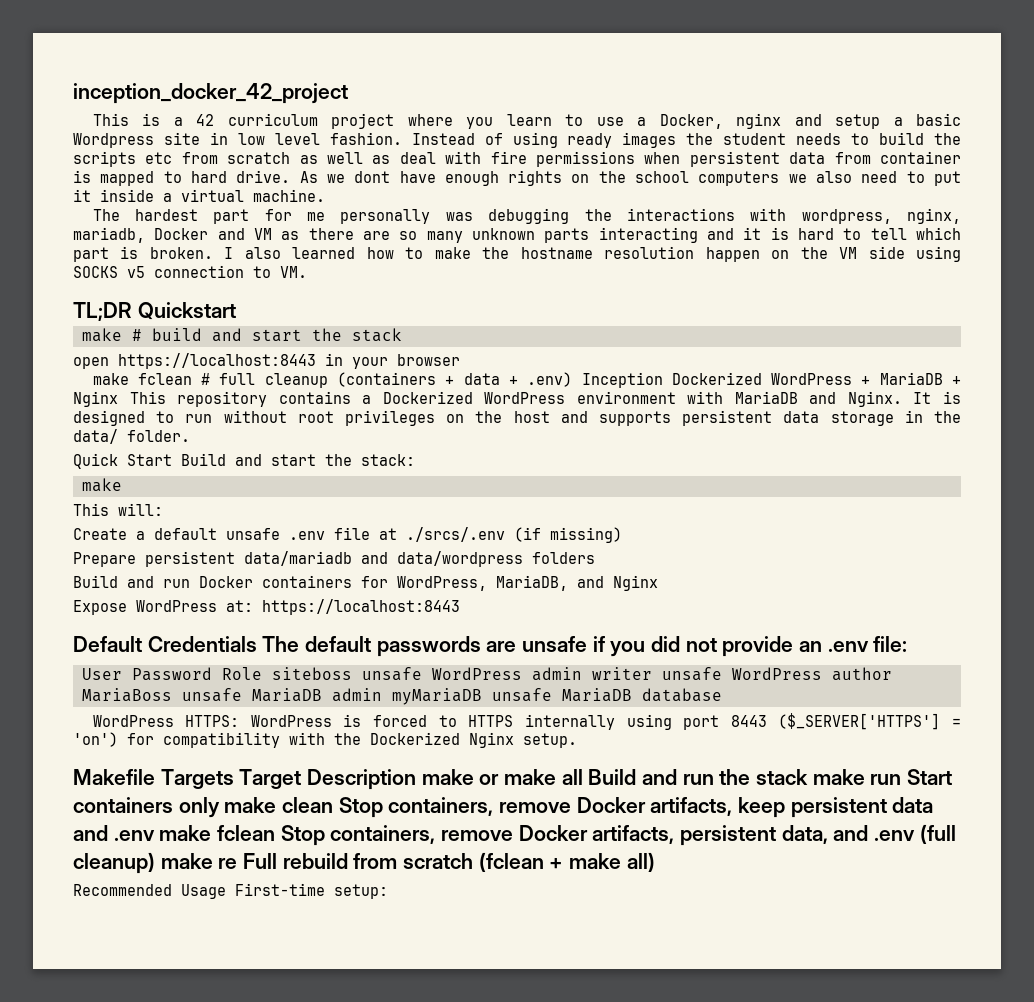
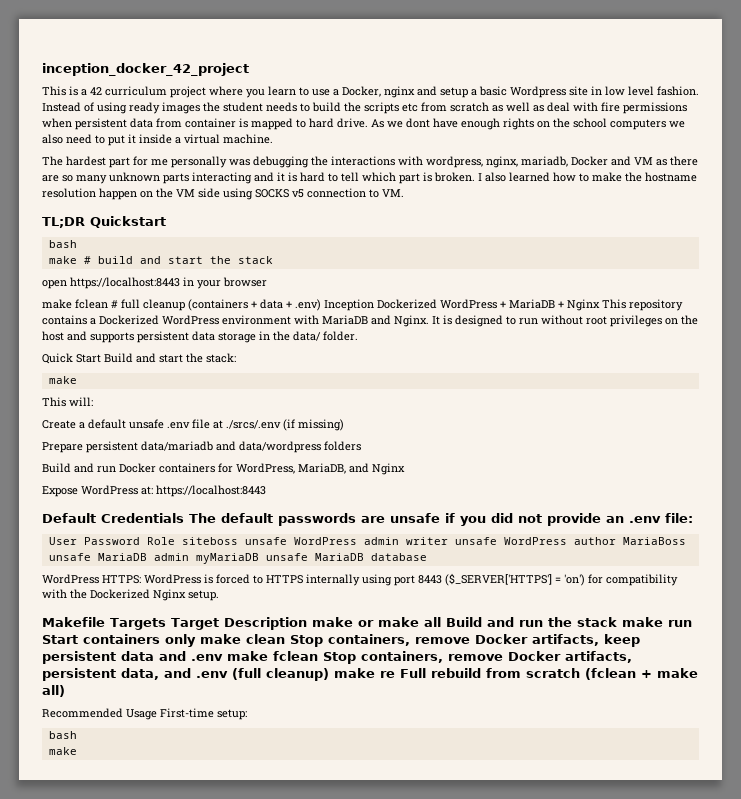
(236, 311) none -> [48,240,77,248] // bash
(388, 891) none -> [48,731,77,739] [48,747,77,755] // bash // make

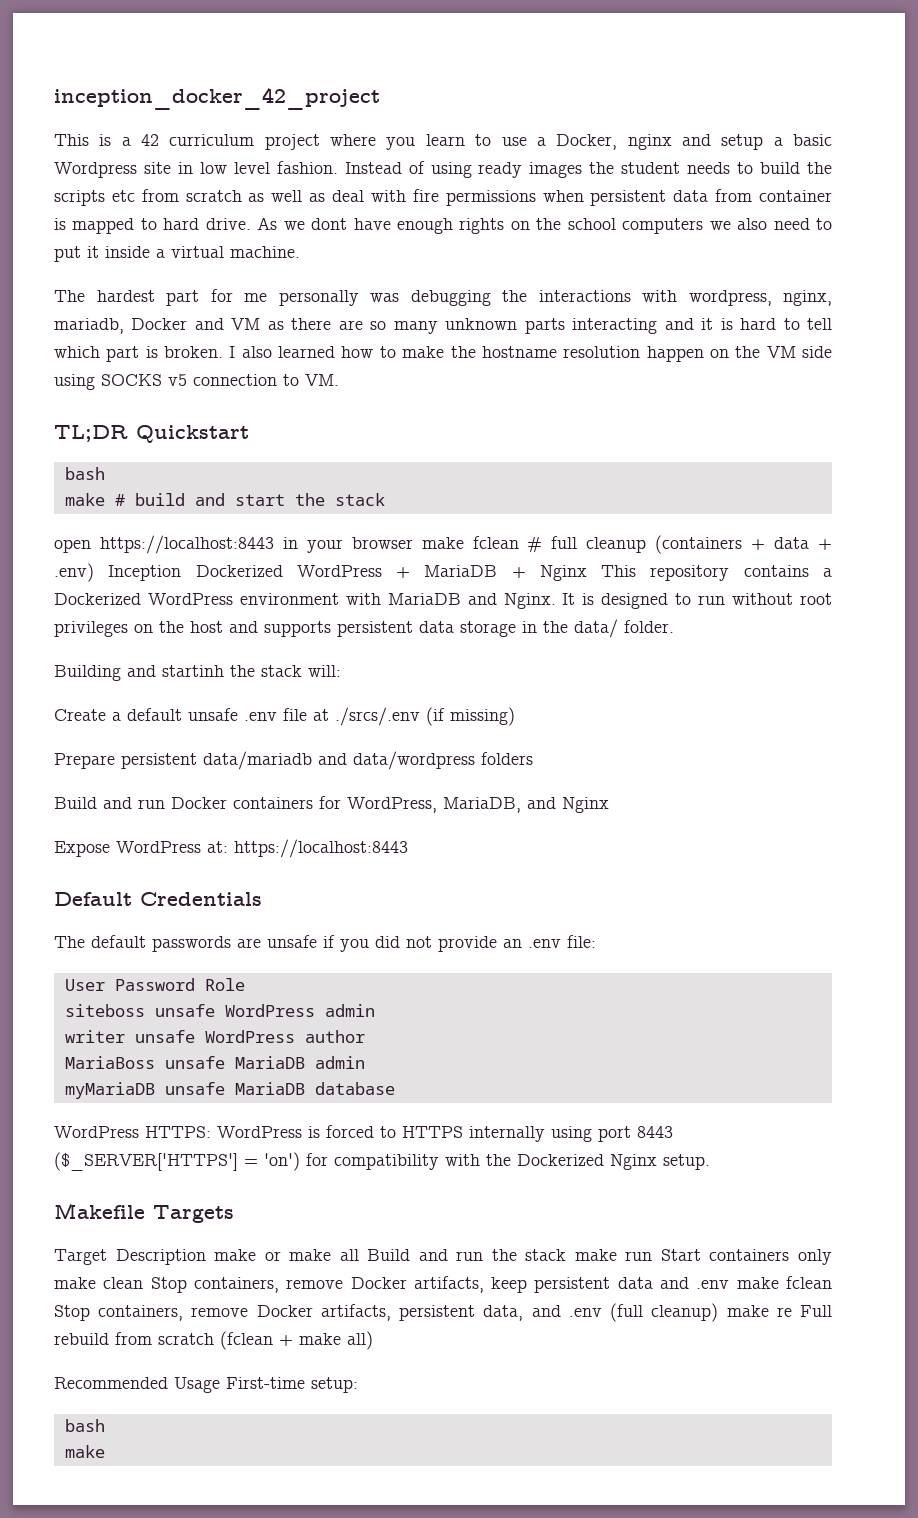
(267, 282) // -> (413, 543) none
[42,353,236,364] [48,376,77,384] [42,397,66,407] Quick Start Build and start the stack: // make // This -> [54,665,302,681] Building and startinh the stack
(184, 518) none -> (262, 899) //
(175, 541) none -> (245, 984) //
(399, 541) none -> (375, 1010) //
(616, 541) none -> (365, 1036) //
(189, 557) none -> (365, 1062) //
(166, 624) none -> (234, 1214) //

